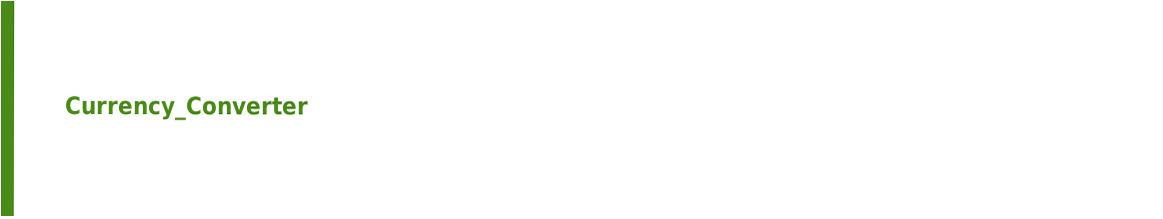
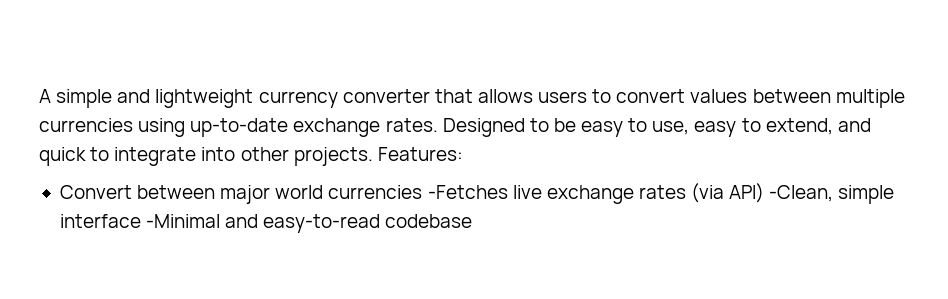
[64,96,309,121] Currency_Converter -> [39,89,905,108] [39,118,871,137] [39,147,463,166] [59,183,895,204] [59,214,473,233] A simple and lightweight currency converter that allows users to convert values between multiple currencies using up-to-date exchange rates. Designed to be easy to use, easy to extend, and quick to integrate into other projects. Features: // Convert between major world currencies -Fetches live exchange rates (via API) -Clean, simple interface -Minimal and easy-to-read codebase

